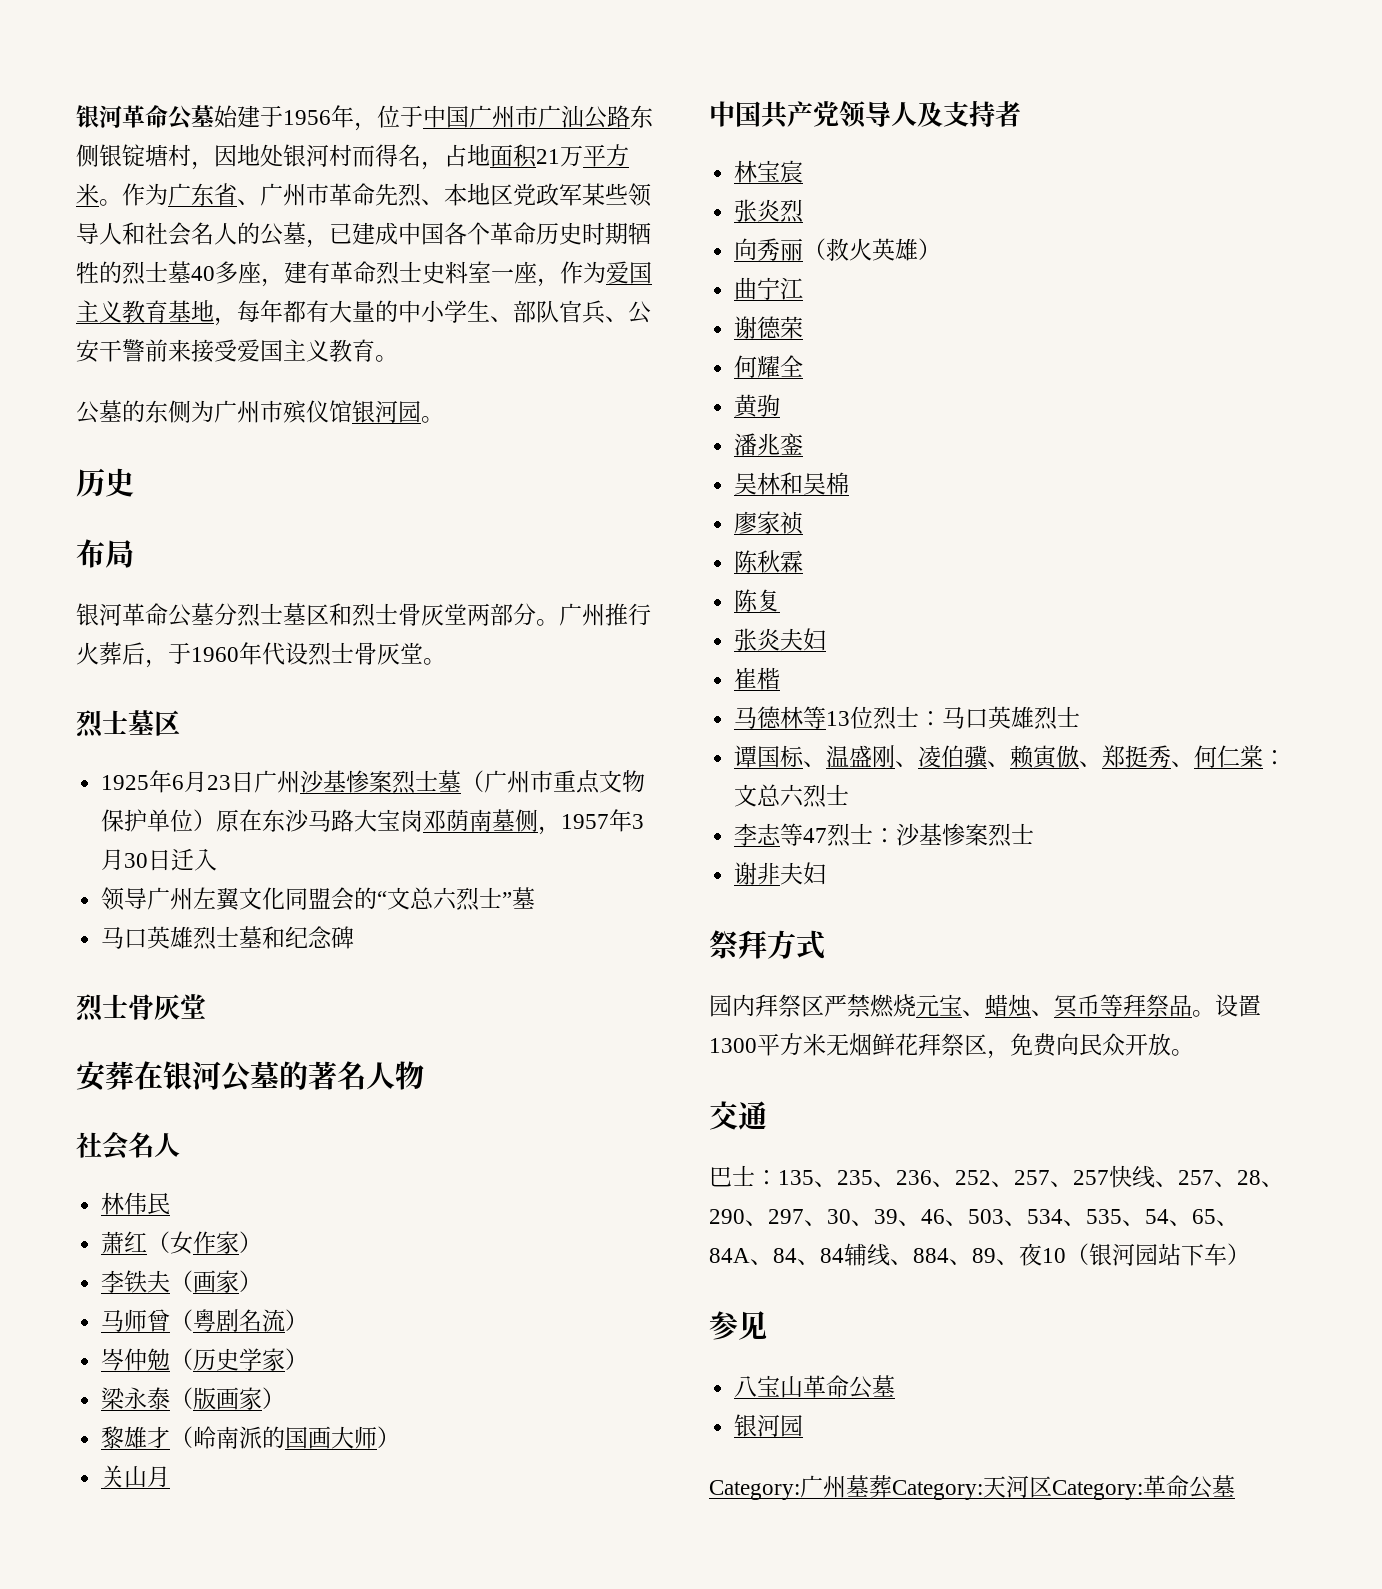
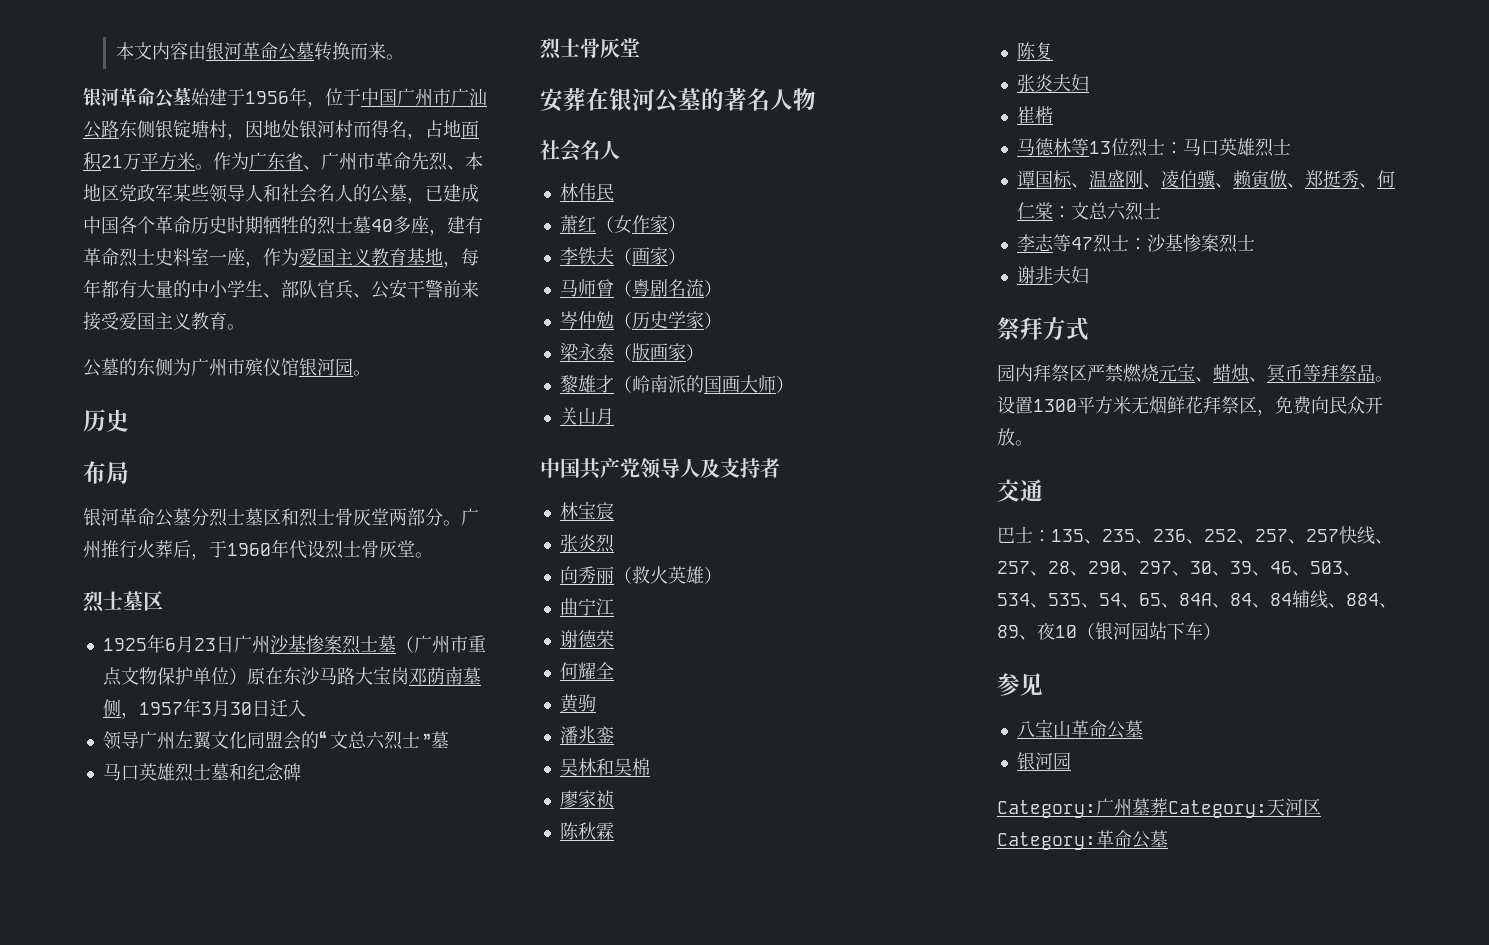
(76, 116) none -> [115,42,404,61] 本文内容由银河革命公墓转换而来。 //

